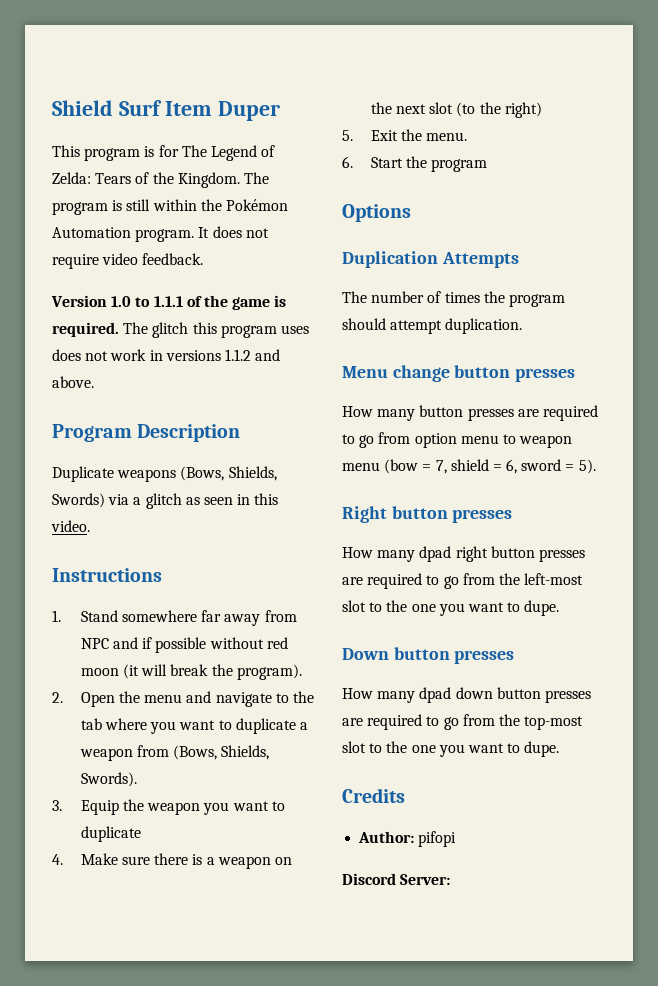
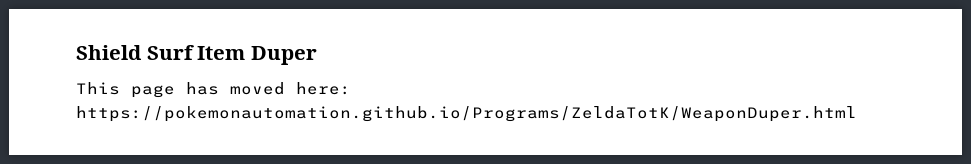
[84,145,276,161] [52,172,269,188] [52,199,288,215] [52,226,269,242] [52,253,204,269] [51,295,287,310] [52,322,309,338] [52,349,281,361] [52,376,94,388] [52,424,241,442] [52,466,277,482] [52,493,279,509] [51,520,90,532] [52,568,162,582] [52,610,297,626] [80,637,288,653] [80,664,302,680] [52,691,314,707] [80,718,308,734] [79,745,270,761] [80,772,137,787] [52,799,285,815] [80,826,141,842] [52,853,292,869] [370,102,542,118] [342,129,468,141] [342,156,488,172] [342,204,411,222] [342,251,519,268] [342,291,565,307] [342,318,523,334] [342,365,576,382] [342,405,598,421] [342,432,573,448] [342,459,596,474] [342,506,513,523] [342,546,585,562] [342,573,584,589] [342,600,560,616] [342,647,515,664] [342,687,591,703] [342,714,584,730] [342,741,560,757] [342,788,405,803] [358,831,457,847] [342,873,451,885] program is for The Legend of Zelda: Tears of the Kingdom. The program is still within the Pokémon Automation program. It does not require video feedback. // Version 1.0 to 1.1.1 of the game is required. The glitch this program uses does not work in versions 1.1.2 and above. // Program Description // Duplicate weapons (Bows, Shields, Swords) via a glitch as seen in this video. // Instructions // 1. Stand somewhere far away from NPC and if possible without red moon (it will break the program). // 2. Open the menu and navigate to the tab where you want to duplicate a weapon from (Bows, Shields, Swords). // 3. Equip the weapon you want to duplicate // 4. Make sure there is a weapon on the next slot (to the right) // 5. Exit the menu. // 6. Start the program // Options // Duplication Attempts // The number of times the program should attempt duplication. // Menu change button presses // How many button presses are required to go from option menu to weapon menu (bow = 7, shield = 6, sword = 5). // Right button presses // How many dpad right button presses are required to go from the left-most slot to the one you want to dupe. // Down button presses // How many dpad down button presses are required to go from the top-most slot to the one you want to dupe. // Credits // Author: pifopi // Discord Server: -> [131,82,351,98] [76,106,857,122] page has moved here: https://pokemonautomation.github.io/Programs/ZeldaTotK/WeaponDuper.html

